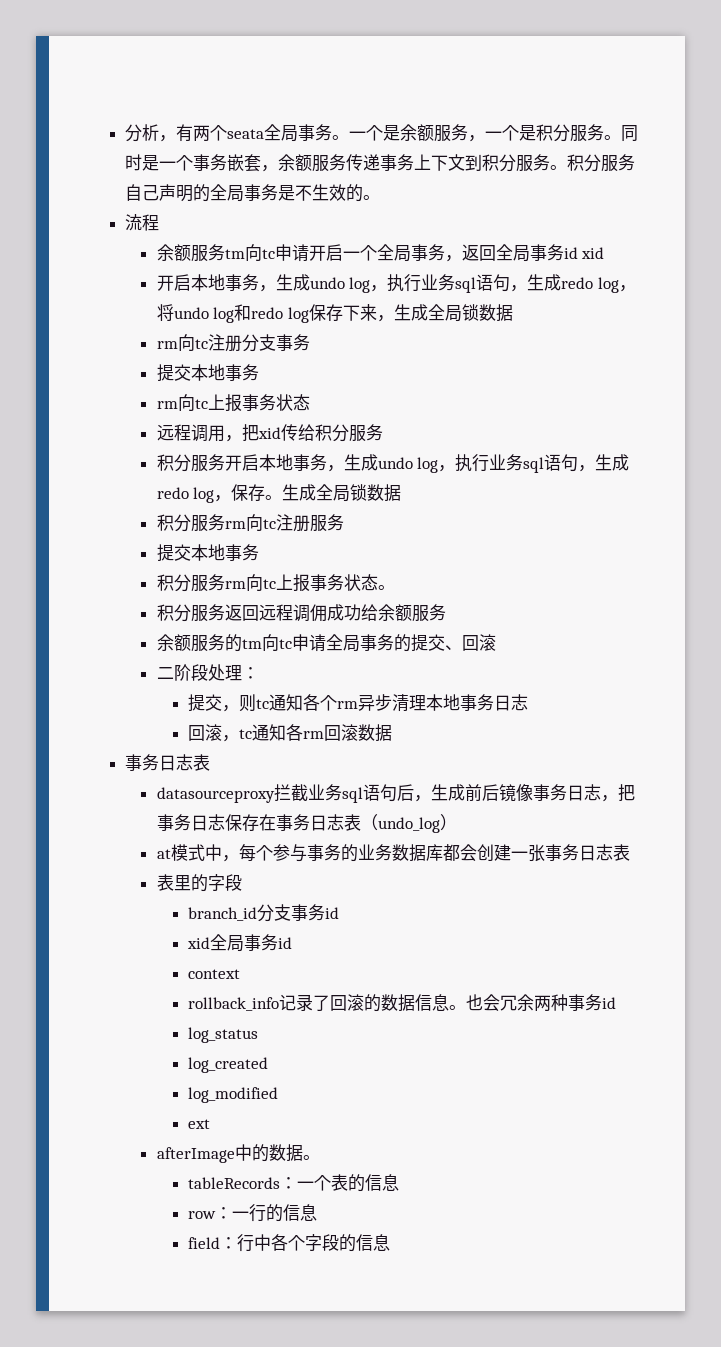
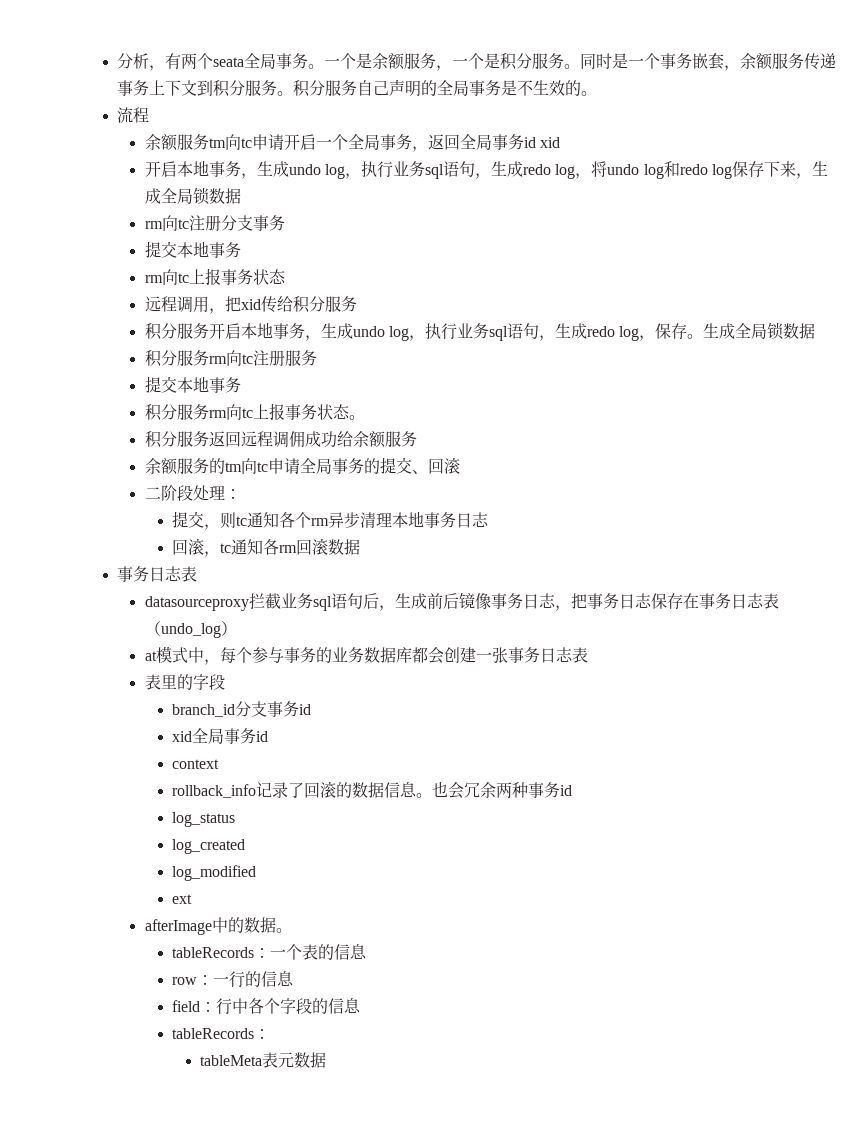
(391, 1242) none -> [172,1028,271,1039] [200,1052,327,1068] // tableRecords： // tableMeta表元数据

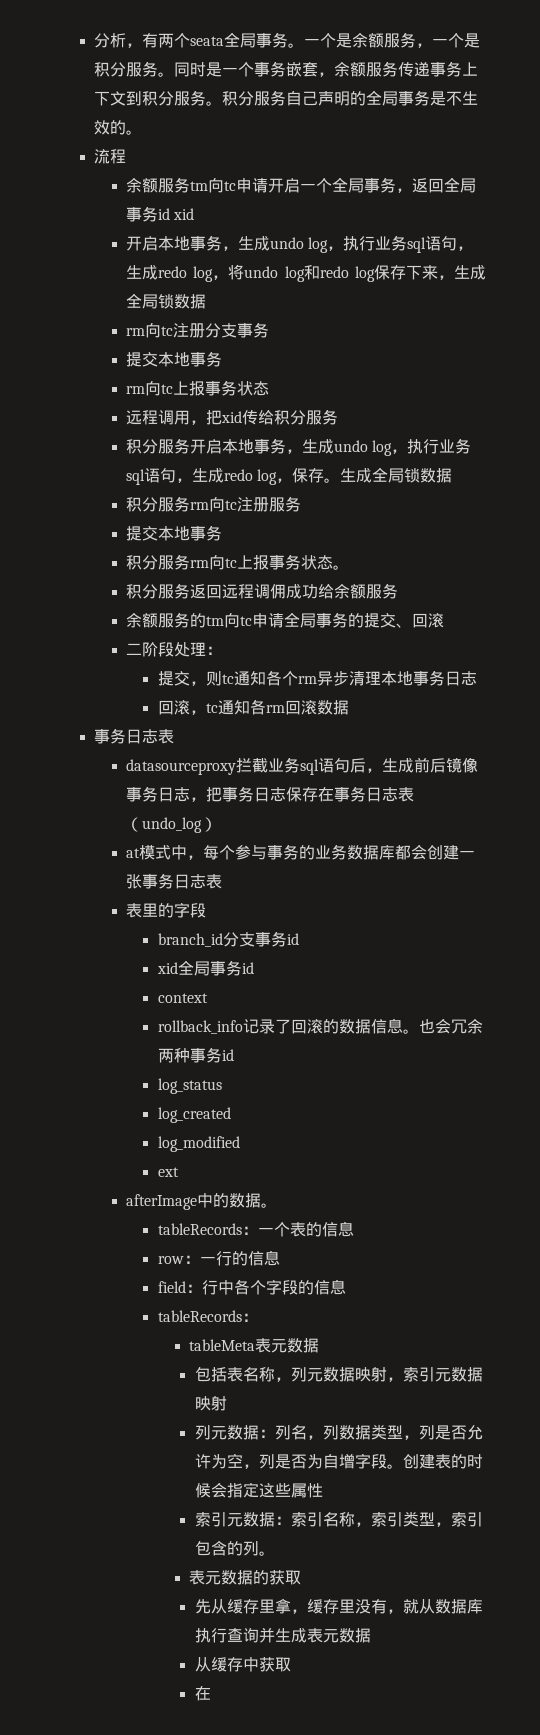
(327, 1060) none -> [194,1366,483,1382] [194,1396,227,1411] [194,1424,483,1440] [194,1453,483,1469] [194,1482,323,1498] [194,1511,483,1527] [194,1540,275,1556] [189,1570,302,1585] [194,1598,483,1614] [194,1627,371,1643] [194,1657,291,1672] [194,1686,211,1701] // 包括表名称，列元数据映射，索引元数据映射 // 列元数据：列名，列数据类型，列是否允许为空，列是否为自增字段。创建表的时候会指定这些属性 // 索引元数据：索引名称，索引类型，索引包含的列。 // 表元数据的获取 // 先从缓存里拿，缓存里没有，就从数据库执行查询并生成表元数据 // 从缓存中获取 // 在

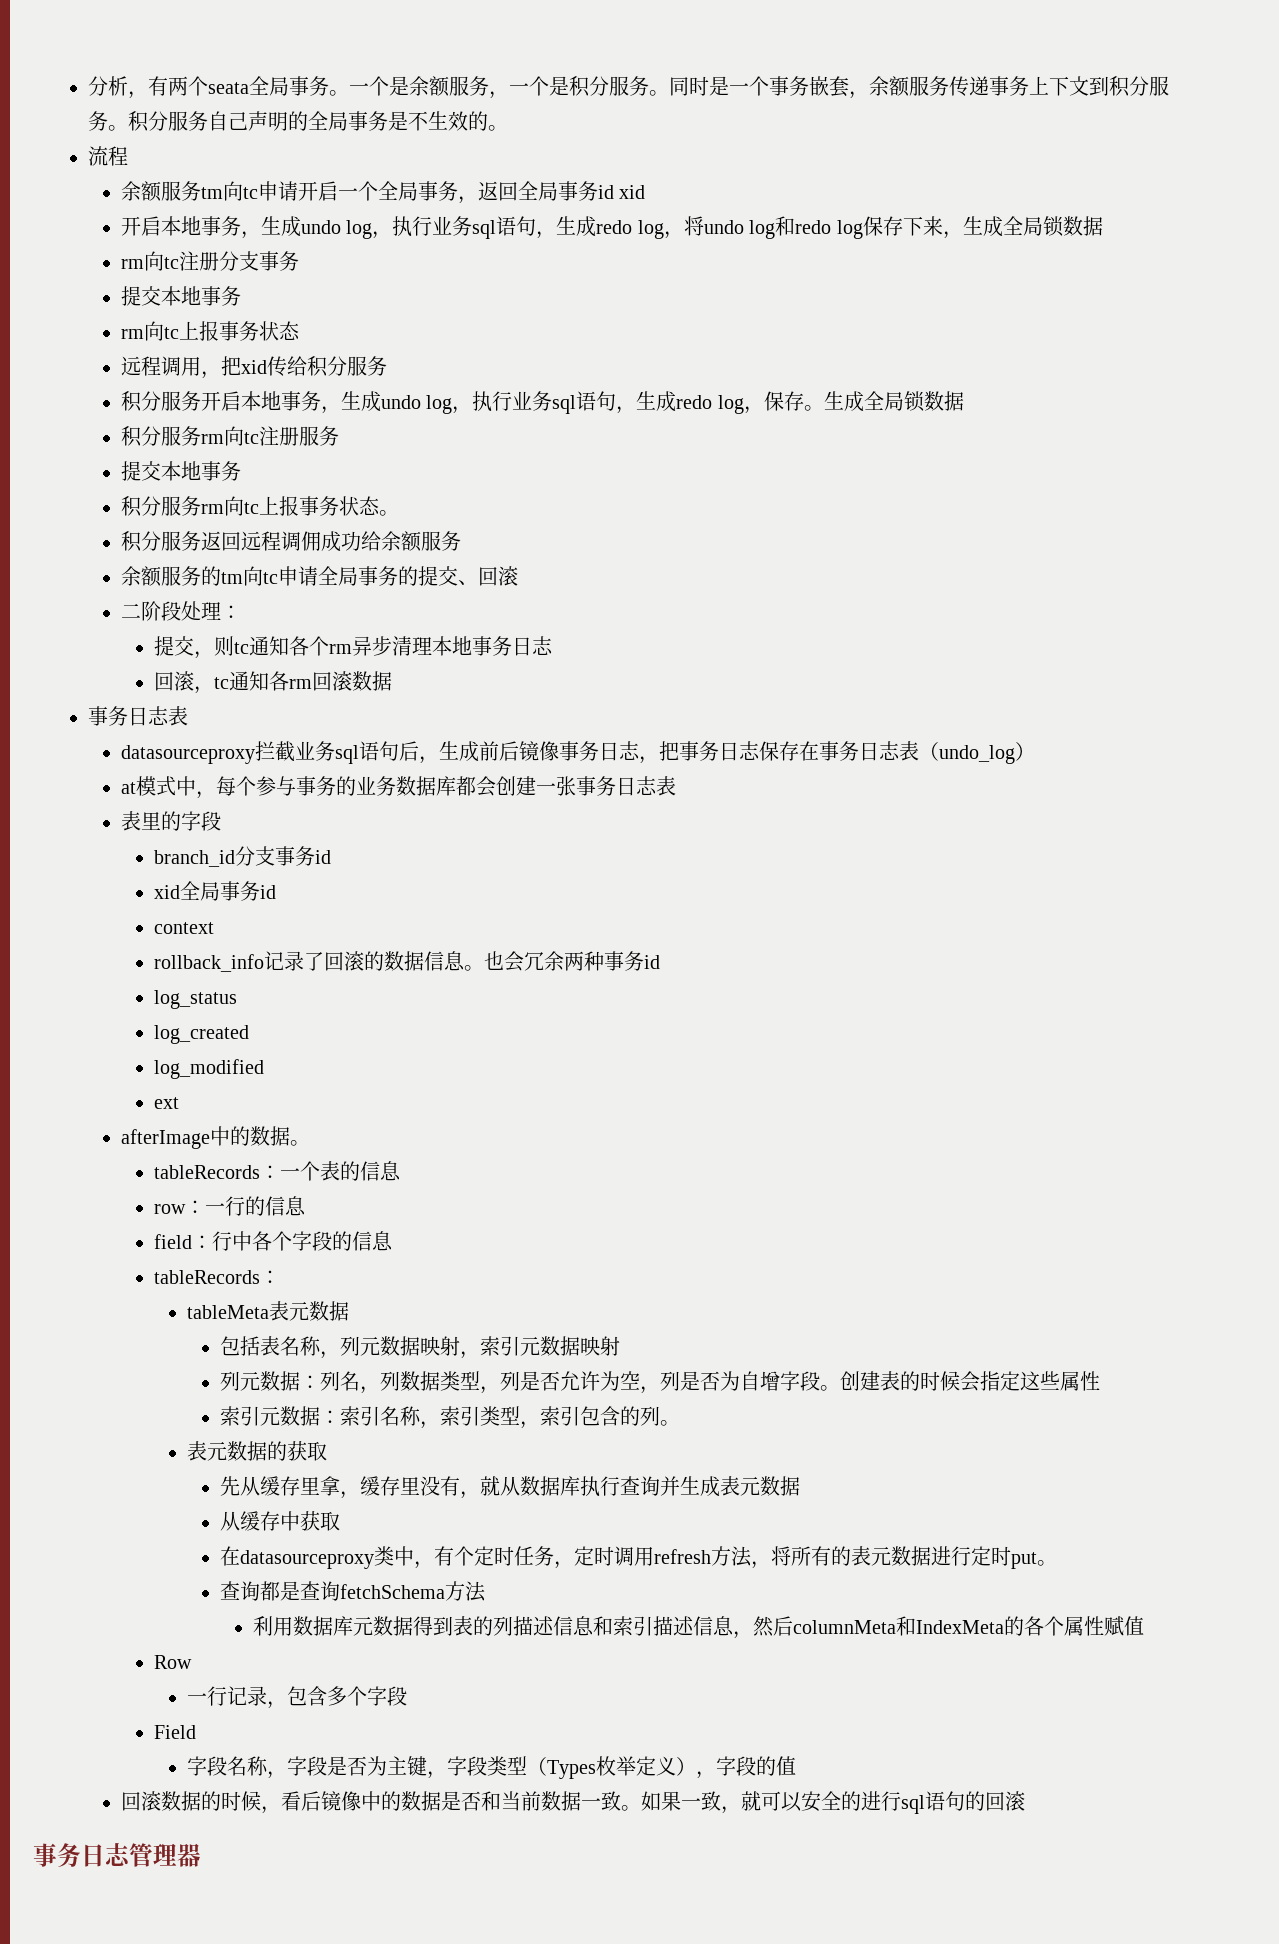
(211, 1693) none -> [239,1546,1057,1569] [219,1581,486,1602] [252,1616,1144,1639] [153,1655,192,1669] [186,1686,407,1709] [153,1725,196,1739] [186,1756,796,1779] [120,1791,1025,1814] [33,1843,201,1868] datasourceproxy类中，有个定时任务，定时调用refresh方法，将所有的表元数据进行定时put。 // 查询都是查询fetchSchema方法 // 利用数据库元数据得到表的列描述信息和索引描述信息，然后columnMeta和IndexMeta的各个属性赋值 // Row // 一行记录，包含多个字段 // Field // 字段名称，字段是否为主键，字段类型（Types枚举定义），字段的值 // 回滚数据的时候，看后镜像中的数据是否和当前数据一致。如果一致，就可以安全的进行sql语句的回滚 // 事务日志管理器

